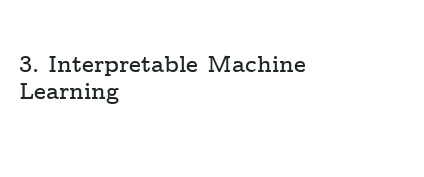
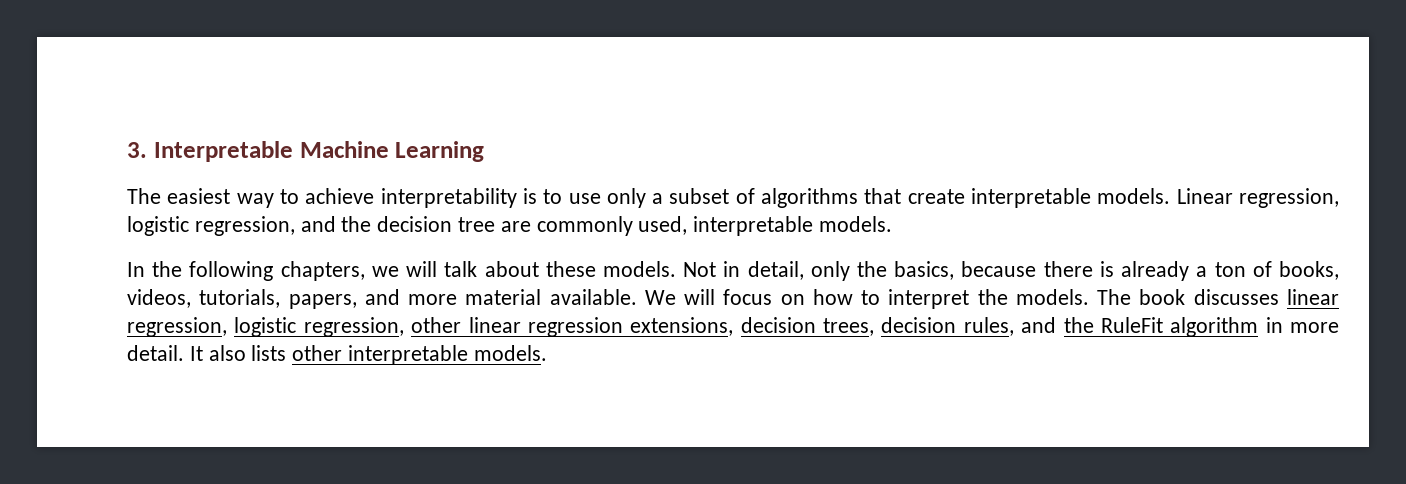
(119, 93) none -> [127,188,1339,208] [127,216,893,236] [127,261,1339,281] [127,289,1340,309] [127,317,1339,337] [127,345,547,365] // The easiest way to achieve interpretability is to use only a subset of algorithms that create interpretable models. Linear regression, logistic regression, and the decision tree are commonly used, interpretable models. // In the following chapters, we will talk about these models. Not in detail, only the basics, because there is already a ton of books, videos, tutorials, papers, and more material available. We will focus on how to interpret the models. The book discusses linear regression, logistic regression, other linear regression extensions, decision trees, decision rules, and the RuleFit algorithm in more detail. It also lists other interpretable models.

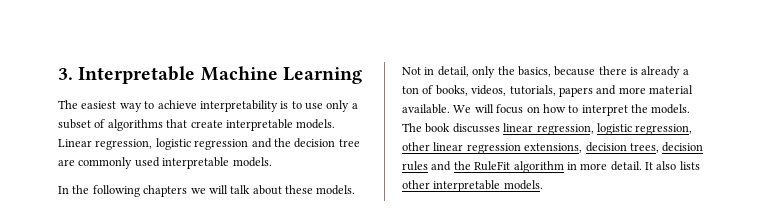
[194,216,295,236] regression, -> [194,139,249,150] regression
[638,216,688,235] used, -> [134,157,160,167] used
[280,261,365,281] chapters, -> [143,185,188,197] chapters
[288,294,357,309] papers, -> [558,87,593,97] papers
[963,317,1014,336] rules, -> [402,161,428,171] rules

